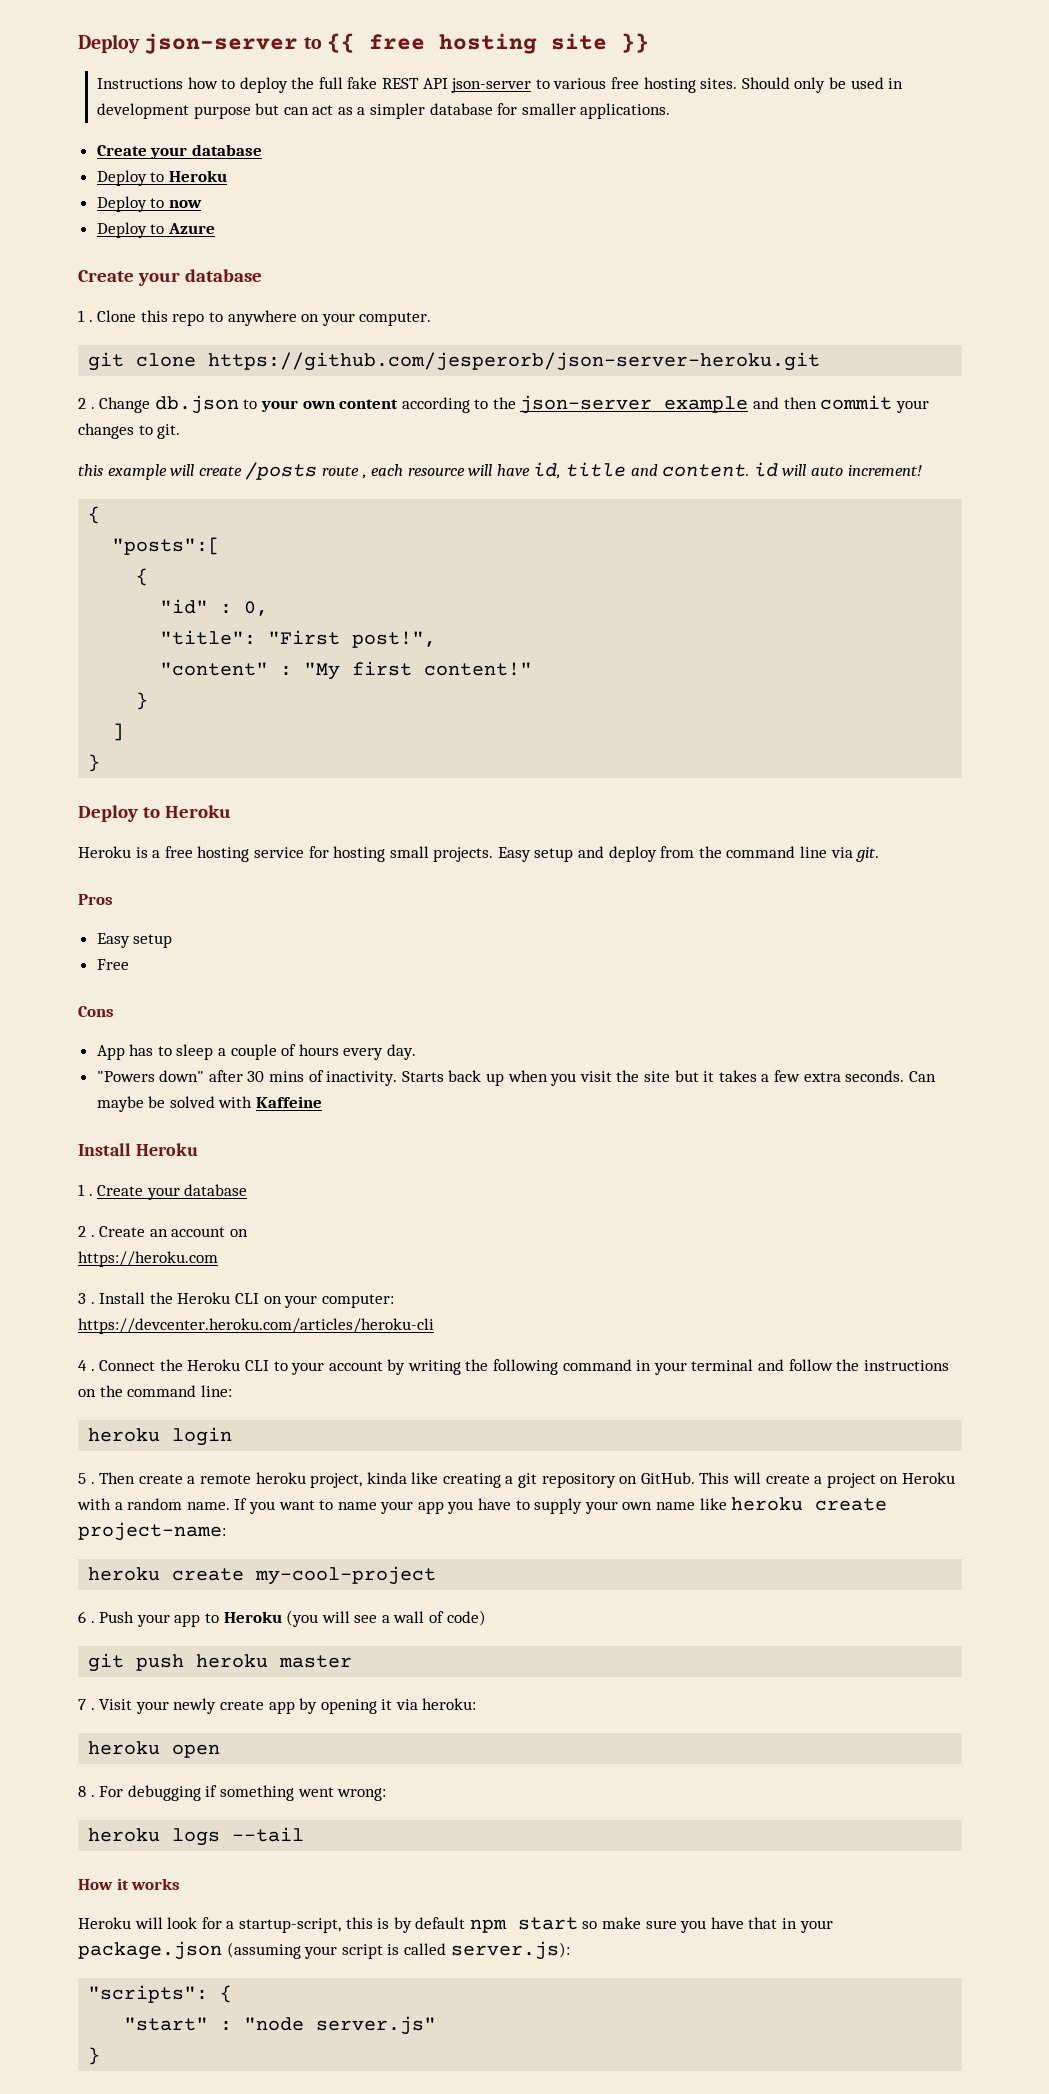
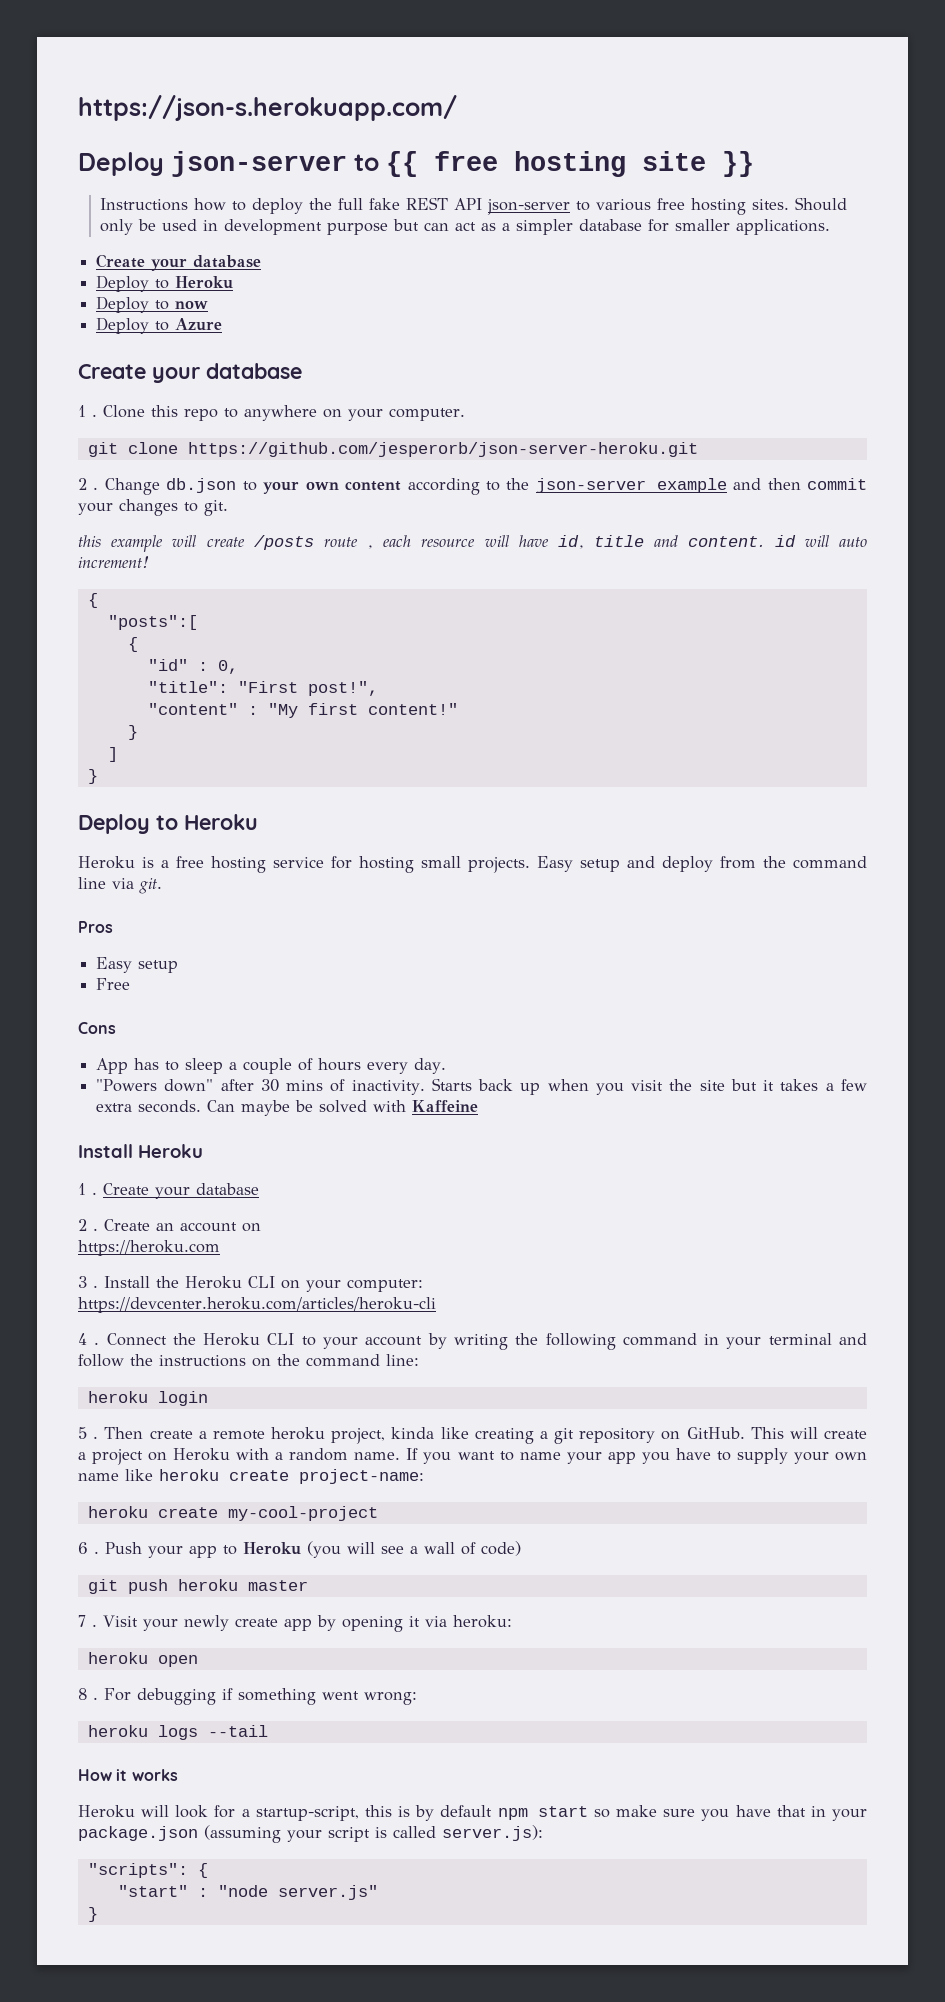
(78, 43) none -> [78,95,457,121] https://json-s.herokuapp.com/ //

